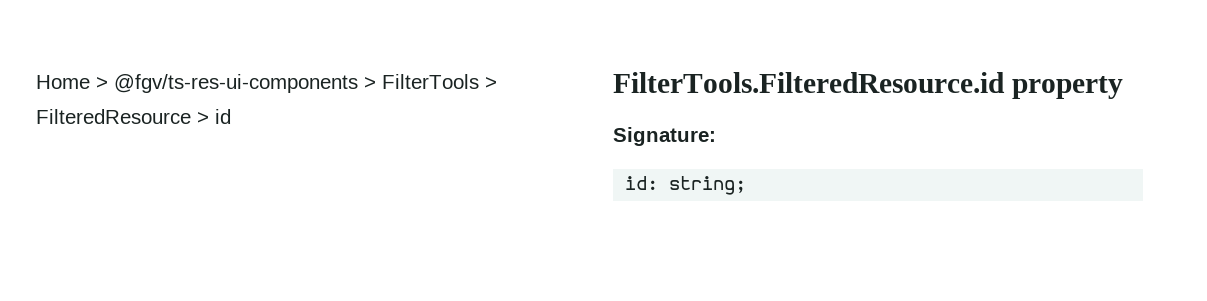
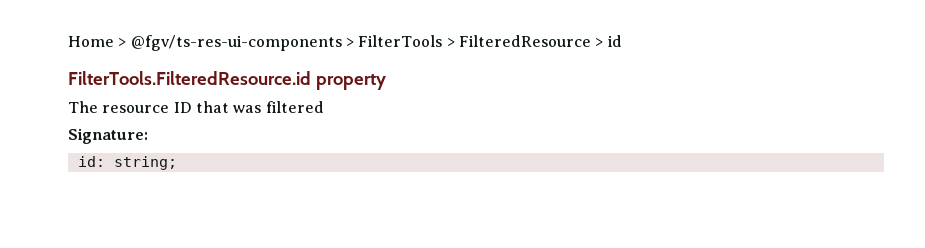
(1123, 87) none -> [68,101,324,113] // The resource ID that was filtered

